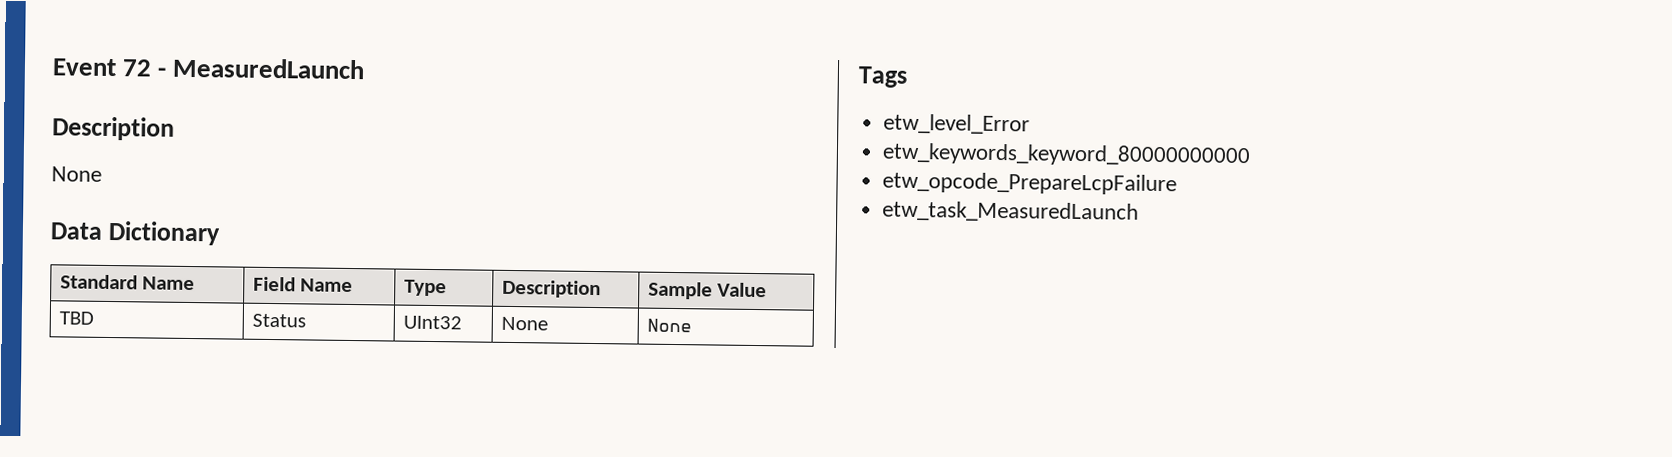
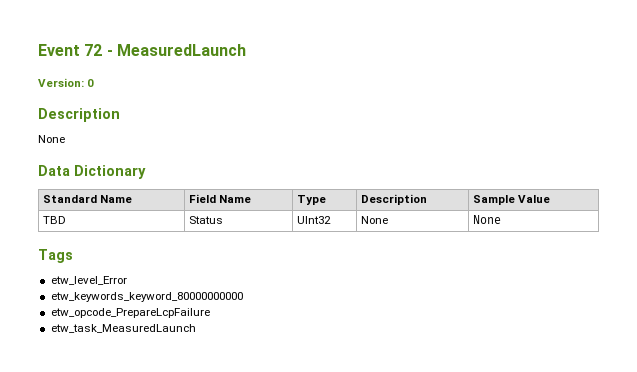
(366, 68) none -> [38,78,95,87] // Version: 0

